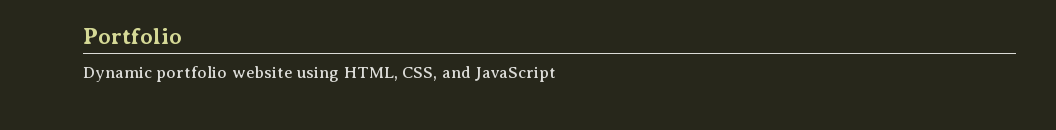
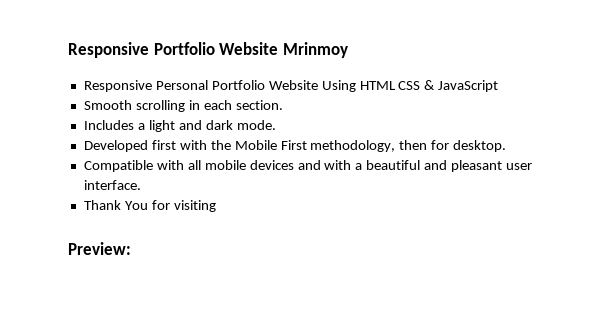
[83,28,182,44] [83,66,557,82] Portfolio // Dynamic portfolio website using HTML, CSS, and JavaScript -> [68,42,348,58] [83,80,499,92] [83,100,283,112] [83,120,276,132] [83,140,507,152] [83,160,533,172] [83,180,141,190] [83,200,216,212] [68,242,131,255] Responsive Portfolio Website Mrinmoy // Responsive Personal Portfolio Website Using HTML CSS & JavaScript // Smooth scrolling in each section. // Includes a light and dark mode. // Developed first with the Mobile First methodology, then for desktop. // Compatible with all mobile devices and with a beautiful and pleasant user interface. // Thank You for visiting // Preview:

